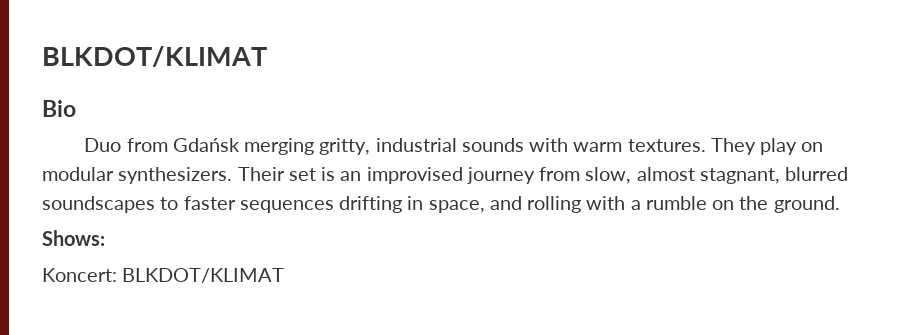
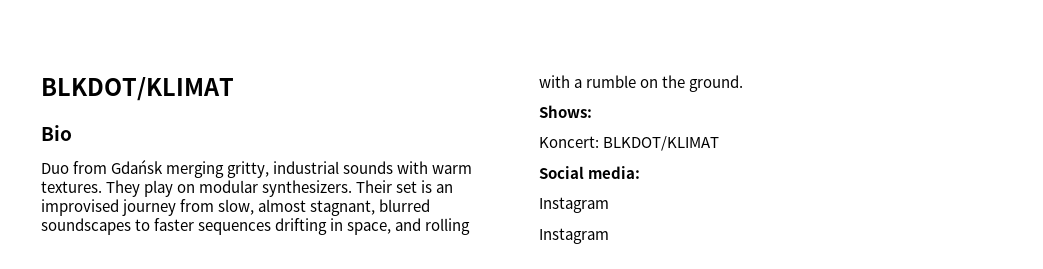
(285, 275) none -> [539,166,641,179] [539,197,609,213] [539,228,609,244] // Social media: // Instagram // Instagram

